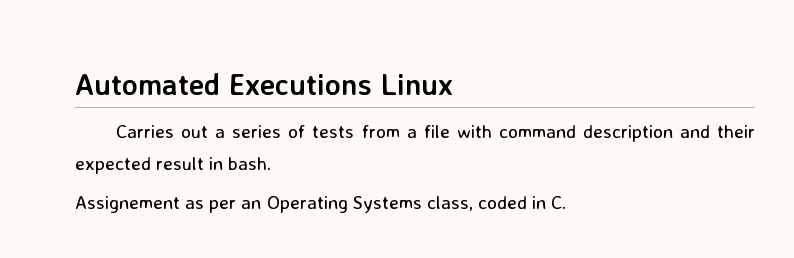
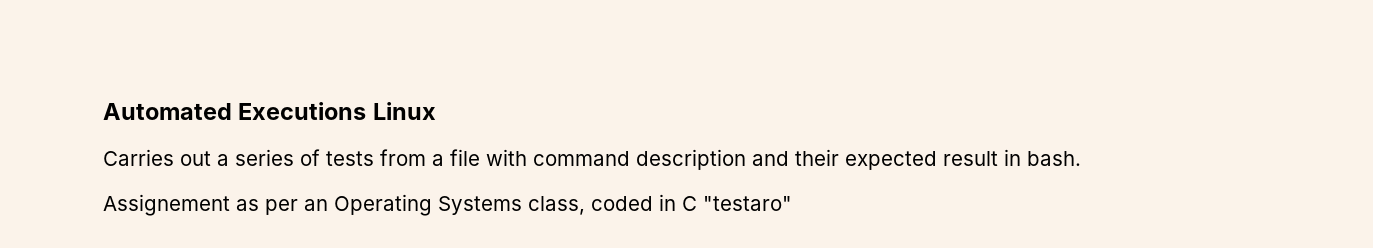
[551,196,567,209] C. -> [682,196,792,211] C "testaro"

